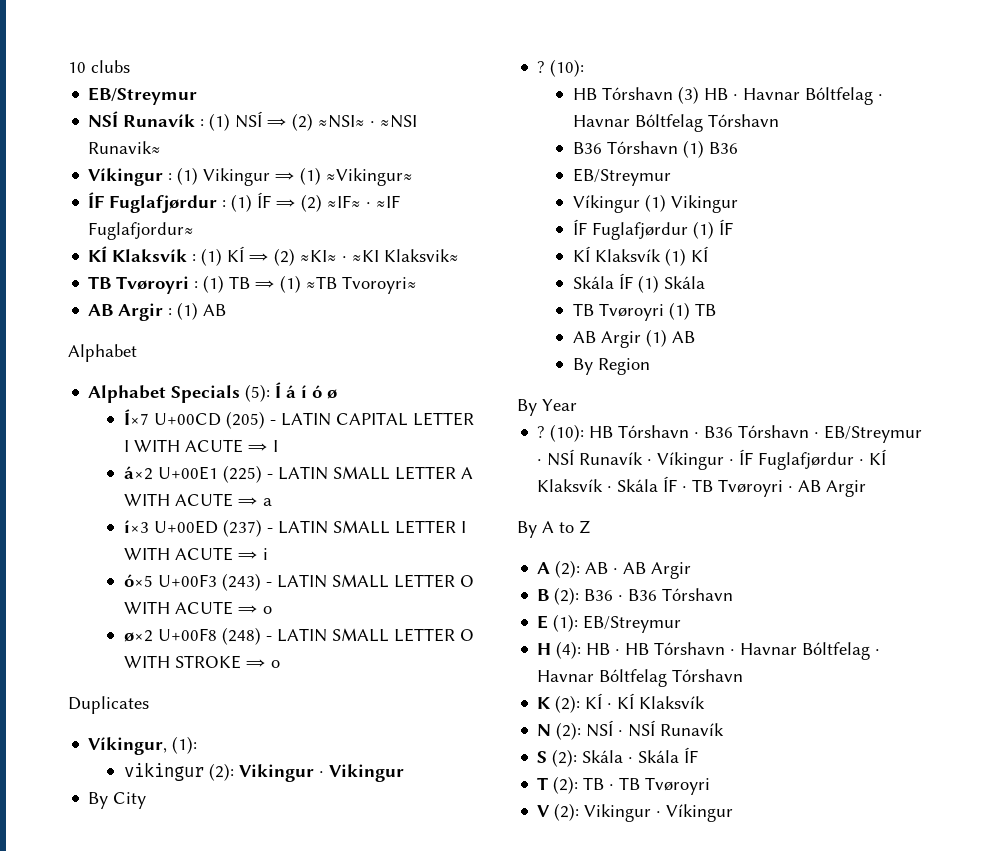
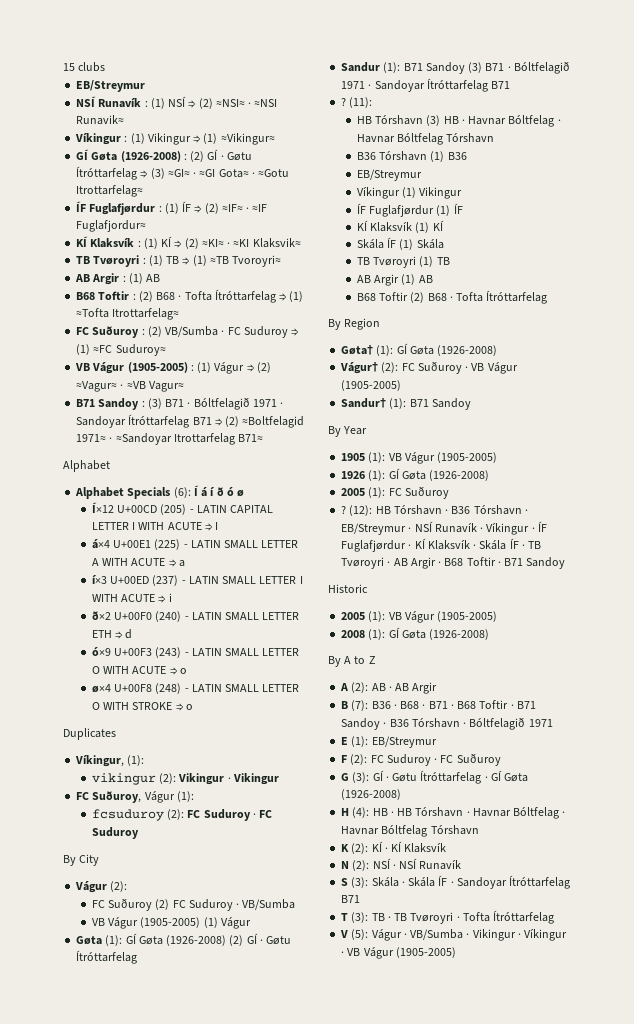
[68,62,86,73] 10 -> [63,63,75,71] 15
(414, 177) none -> [76,149,252,162] [76,166,290,180] [76,185,144,197] // GÍ Gøta (1926-2008) : (2) GÍ · Gøtu Ítróttarfelag ⇒ (3) ≈GI≈ · ≈GI Gota≈ · ≈Gotu Itrottarfelag≈
(227, 310) none -> [76,289,304,303] [76,308,180,320] [76,326,300,338] [76,344,166,356] [75,362,271,374] [76,381,184,392] [76,397,284,410] [76,414,305,428] [76,433,264,445] // B68 Toftir : (2) B68 · Tofta Ítróttarfelag ⇒ (1) ≈Tofta Itrottarfelag≈ // FC Suðuroy : (2) VB/Sumba · FC Suduroy ⇒ (1) ≈FC Suduroy≈ // VB Vágur (1905-2005) : (1) Vágur ⇒ (2) ≈Vagur≈ · ≈VB Vagur≈ // B71 Sandoy : (3) B71 · Bóltfelagið 1971 · Sandoyar Ítróttarfelag B71 ⇒ (2) ≈Boltfelagid 1971≈ · ≈Sandoyar Itrottarfelag B71≈
[245,384,271,402] (5): -> [173,487,191,498] (6):
(308, 391) none -> [216,487,224,496] ð
[123,409,149,425] Í×7 -> [91,502,114,513] Í×12
[123,466,153,480] á×2 -> [91,539,110,549] á×4
[123,574,153,587] ó×5 -> [91,611,300,622] [91,629,133,639] [91,647,111,656] ð×2 U+00F0 (240) - LATIN SMALL LETTER ETH ⇒ d // ó×9
[123,630,153,642] ø×2 -> [91,684,111,693] ø×4
[88,792,147,809] [537,59,585,77] By City // ? (10): -> [76,791,194,803] [91,809,273,821] [91,827,139,839] [63,854,100,866] [75,881,128,893] [91,898,296,911] [91,917,251,929] [76,933,292,946] [76,950,138,964] [341,61,570,74] [341,78,511,92] [341,97,373,108] FC Suðuroy, Vágur (1): // fcsuduroy (2): FC Suduroy · FC Suduroy // By City // Vágur (2): // FC Suðuroy (2) FC Suduroy · VB/Sumba // VB Vágur (1905-2005) (1) Vágur // Gøta (1): GÍ Gøta (1926-2008) (2) GÍ · Gøtu Ítróttarfelag // Sandur (1): B71 Sandoy (3) B71 · Bóltfelagið 1971 · Sandoyar Ítróttarfelag B71 // ? (11):
[572,358,650,375] [517,399,577,416] [537,424,585,442] By Region // By Year // ? (10): -> [356,290,548,304] [328,318,381,330] [341,343,498,356] [340,361,518,374] [341,380,402,391] [341,398,471,410] [328,426,368,437] [341,452,498,464] [341,468,490,481] [341,486,449,499] [341,505,373,516] B68 Toftir (2) B68 · Tofta Ítróttarfelag // By Region // Gøta† (1): GÍ Gøta (1926-2008) // Vágur† (2): FC Suðuroy · VB Vágur (1905-2005) // Sandur† (1): B71 Sandoy // By Year // 1905 (1): VB Vágur (1905-2005) // 1926 (1): GÍ Gøta (1926-2008) // 2005 (1): FC Suðuroy // ? (12):
(867, 488) none -> [438,557,566,569] [328,584,368,593] [341,611,498,623] [341,627,490,640] · B68 Toftir · B71 Sandoy // Historic // 2005 (1): VB Vágur (1905-2005) // 2008 (1): GÍ Gøta (1926-2008)
[554,587,580,605] (2): -> [351,700,369,711] (7):
[628,588,734,601] B36 Tórshavn -> [400,700,536,709] [341,717,553,730] B68 · B71 · B68 Toftir · B71 Sandoy · B36 Tórshavn · Bóltfelagið 1971
(682, 624) none -> [341,753,501,766] [341,770,529,784] [341,789,402,800] // F (2): FC Suduroy · FC Suðuroy // G (3): GÍ · Gøtu Ítróttarfelag · GÍ Gøta (1926-2008)
[552,749,578,767] (2): -> [351,877,369,888] (3):
(699, 755) none -> [450,875,571,889] [341,895,361,903] · Sandoyar Ítróttarfelag B71
[553,776,579,794] (2): -> [351,912,369,923] (3):
[537,803,734,822] // V (2): Vikingur · Víkingur -> [456,910,555,924] [340,929,568,941] [341,947,456,959] · Tofta Ítróttarfelag // V (5): Vágur · VB/Sumba · Vikingur · Víkingur · VB Vágur (1905-2005)

